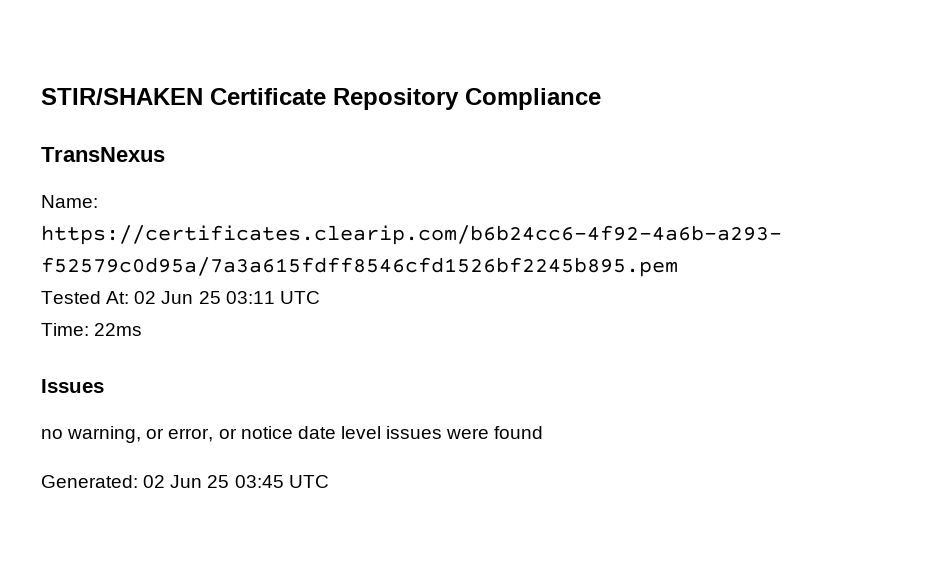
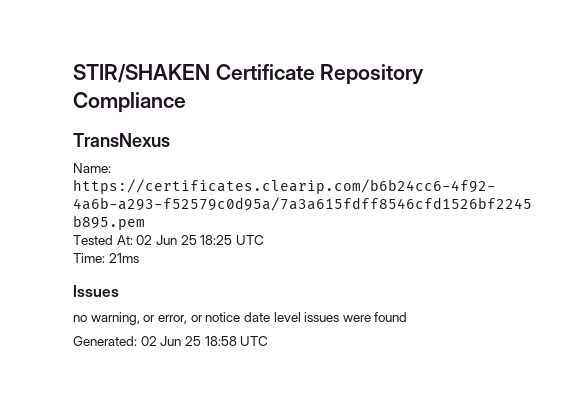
[225,291,275,304] 03:11 -> [200,235,233,245] 18:25
[94,323,143,336] 22ms -> [108,253,139,263] 21ms
[234,475,284,488] 03:45 -> [204,336,237,346] 18:58

